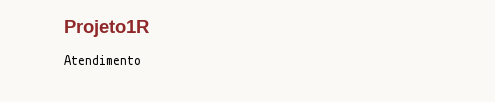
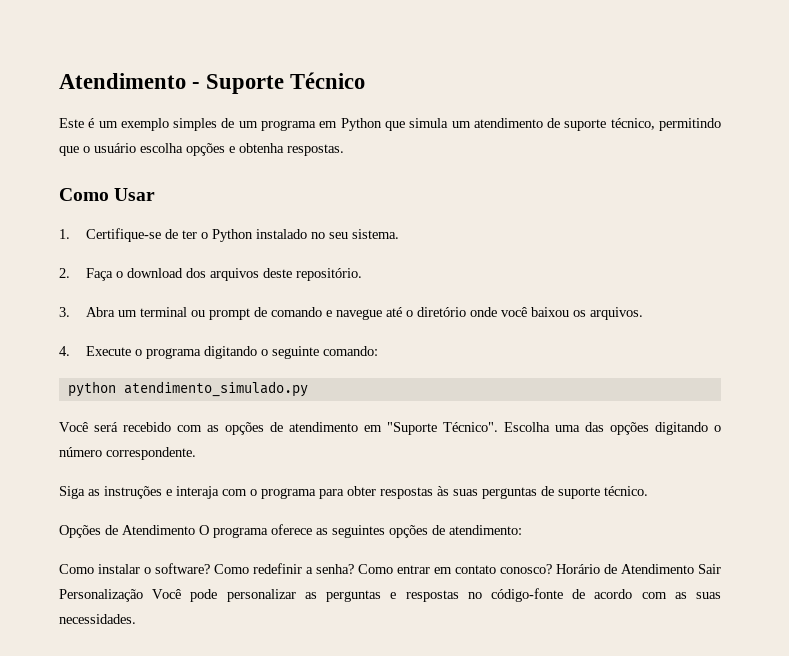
[64,20,149,37] [64,55,141,65] Projeto1R // Atendimento -> [59,72,366,94] [59,118,721,131] [59,143,344,156] [59,188,156,201] [59,228,399,242] [59,268,362,281] [59,307,643,320] [59,346,378,359] [67,381,308,397] [59,422,721,435] [59,447,196,460] [59,486,648,499] [59,524,522,538] [59,563,721,574] [59,588,721,602] [59,614,136,624] Atendimento - Suporte Técnico // Este é um exemplo simples de um programa em Python que simula um atendimento de suporte técnico, permitindo que o usuário escolha opções e obtenha respostas. // Como Usar // 1. Certifique-se de ter o Python instalado no seu sistema. // 2. Faça o download dos arquivos deste repositório. // 3. Abra um terminal ou prompt de comando e navegue até o diretório onde você baixou os arquivos. // 4. Execute o programa digitando o seguinte comando: // python atendimento_simulado.py // Você será recebido com as opções de atendimento em "Suporte Técnico". Escolha uma das opções digitando o número correspondente. // Siga as instruções e interaja com o programa para obter respostas às suas perguntas de suporte técnico. // Opções de Atendimento O programa oferece as seguintes opções de atendimento: // Como instalar o software? Como redefinir a senha? Como entrar em contato conosco? Horário de Atendimento Sair Personalização Você pode personalizar as perguntas e respostas no código-fonte de acordo com as suas necessidades.

